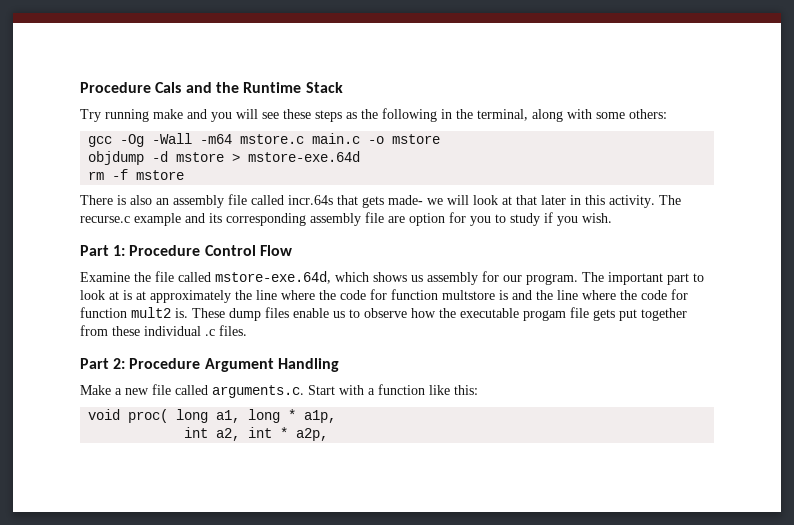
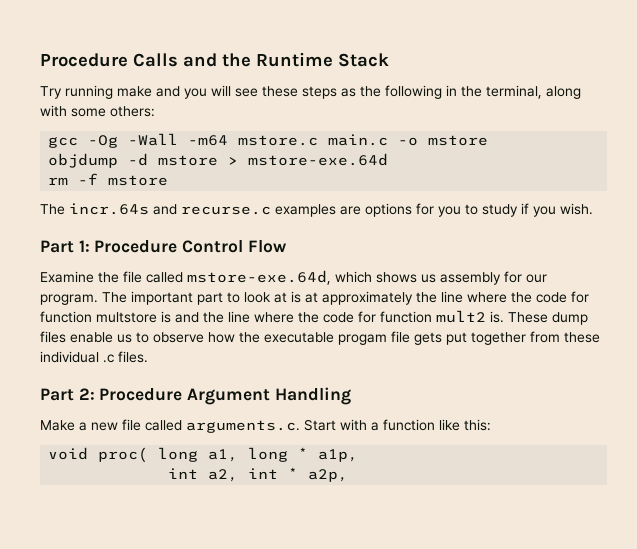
[80,82,182,93] Procedure Cals -> [40,53,178,67] Procedure Calls
[80,194,681,208] [80,212,445,226] There is also an assembly file called incr.64s that gets made- we will look at that later in this activity. The recurse.c example and its corresponding assembly file are option -> [40,203,412,217] The incr.64s and recurse.c examples are options

